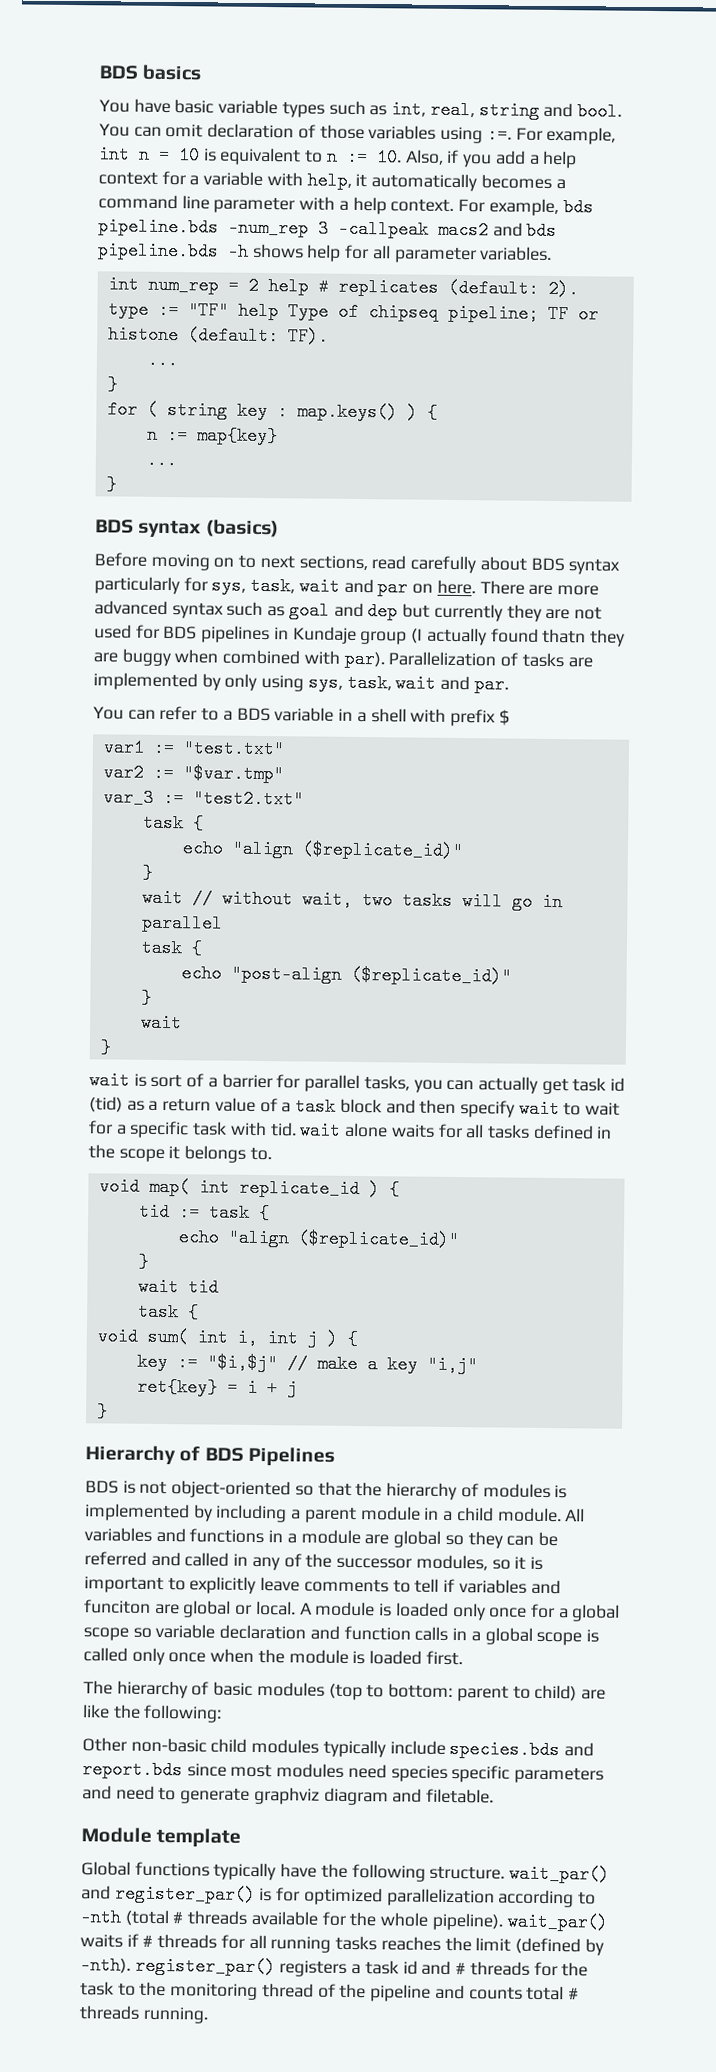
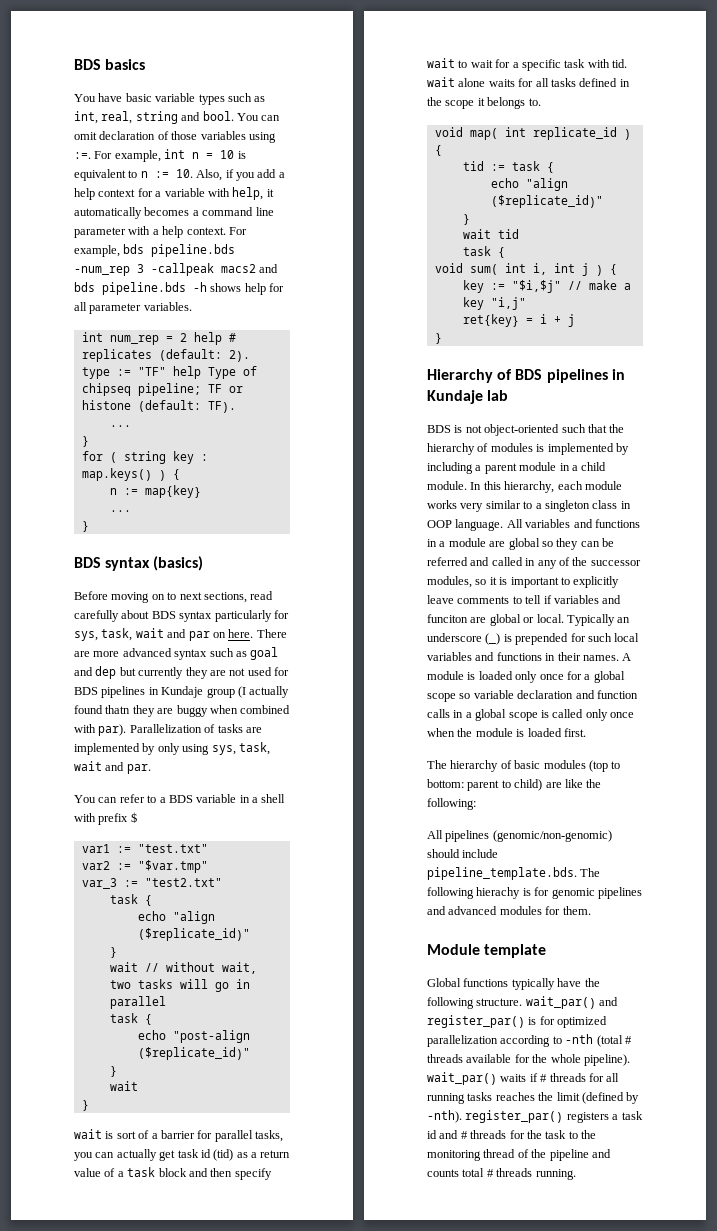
[247,1446,335,1467] Pipelines -> [546,369,625,383] [427,390,509,404] pipelines in Kundaje lab
[294,1485,314,1496] so -> [561,424,586,433] such
(562, 1515) none -> [470,481,622,493] [427,500,631,512] [427,519,504,531] In this hierarchy, each module works very similar to a singleton class in OOP language.
(296, 1608) none -> [566,614,631,626] [427,633,640,645] [427,652,619,661] Typically an underscore (_) is prepended for such local variables and functions in their names.
[82,1737,595,1760] [82,1760,605,1784] [82,1785,495,1806] Other non-basic child modules typically include species.bds and report.bds since most modules need species specific parameters and need to generate graphviz diagram and filetable. -> [427,830,612,842] [427,849,499,858] [427,867,601,880] [427,887,642,899] [427,906,591,915] All pipelines (genomic/non-genomic) should include pipeline_template.bds. The following hierachy is for genomic pipelines and advanced modules for them.

